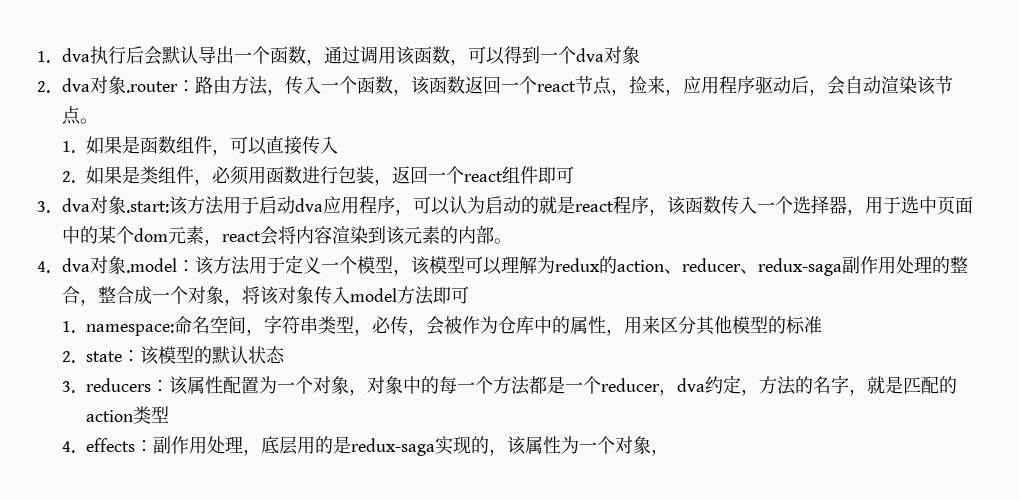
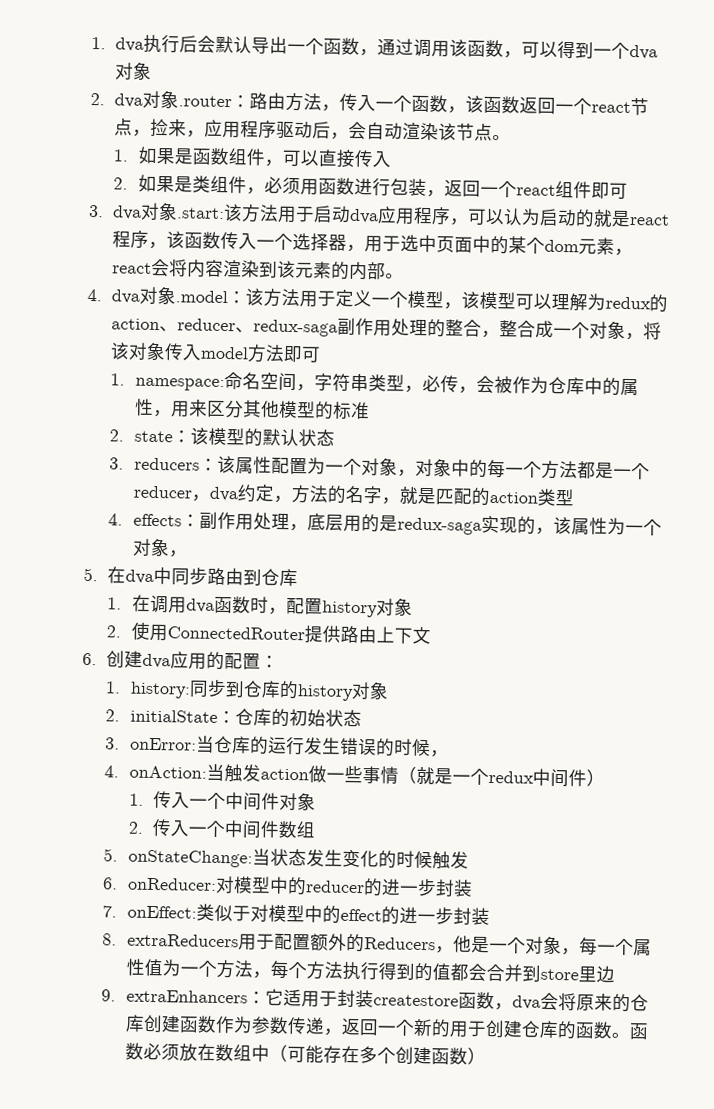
(670, 452) none -> [83,566,299,587] [107,594,413,618] [106,621,431,645] [82,650,280,671] [105,679,389,701] [105,708,362,728] [105,735,449,758] [104,763,605,788] [128,791,317,811] [127,819,317,839] [103,848,469,870] [103,875,473,897] [102,903,490,926] [102,933,652,956] [125,958,615,983] [101,988,649,1013] [124,1014,649,1040] [124,1042,486,1065] // 5.在dva中同步路由到仓库 // 1.在调用dva函数时，配置history对象 // 2.使用ConnectedRouter提供路由上下文 // 6.创建dva应用的配置： // 1. history:同步到仓库的history对象 // 2. initialState：仓库的初始状态 // 3. onError:当仓库的运行发生错误的时候， // 4. onAction:当触发action做一些事情（就是一个redux中间件） // 1.传入一个中间件对象 // 2.传入一个中间件数组 // 5. onStateChange:当状态发生变化的时候触发 // 6. onReducer:对模型中的reducer的进一步封装 // 7. onEffect:类似于对模型中的effect的进一步封装 // 8. extraReducers用于配置额外的Reducers，他是一个对象，每一个属性值为一个方法，每个方法执行得到的值都会合并到store里边 // 9. extraEnhancers：它适用于封装createstore函数，dva会将原来的仓库创建函数作为参数传递，返回一个新的用于创建仓库的函数。函数必须放在数组中（可能存在多个创建函数）

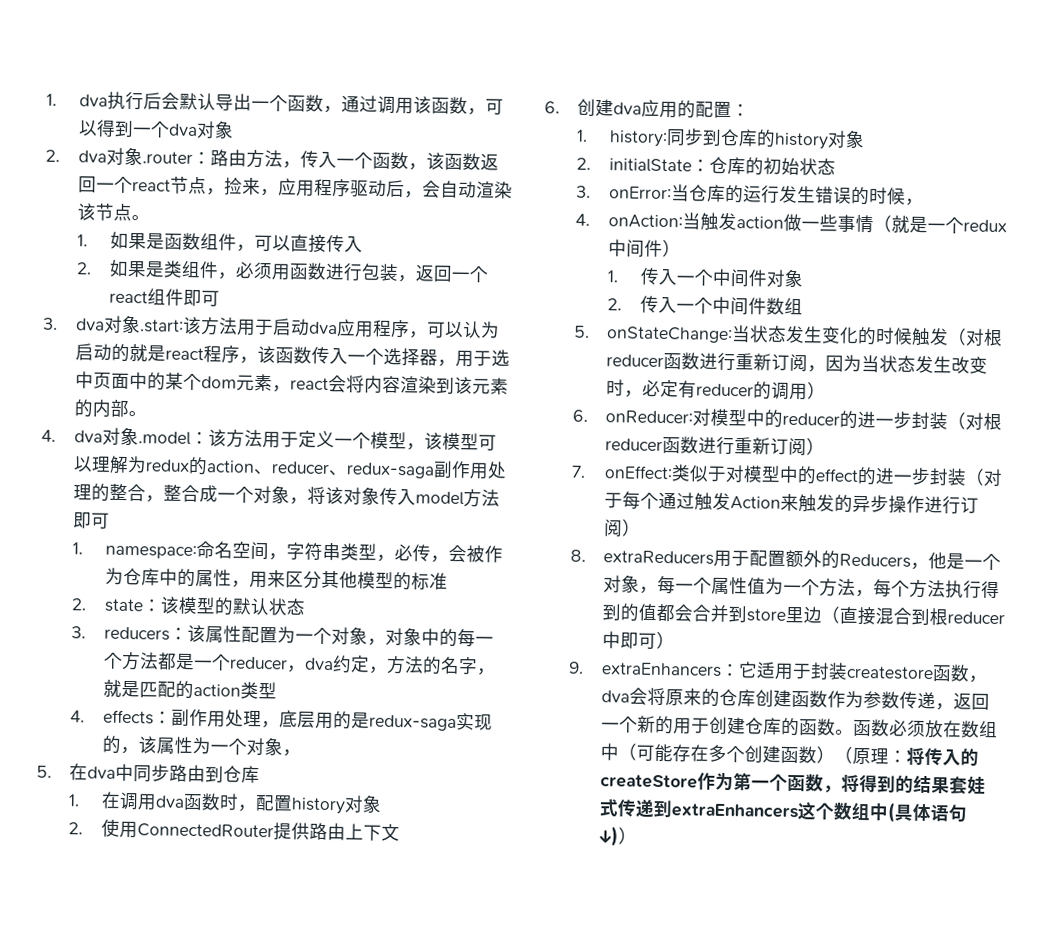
(469, 860) none -> [947,328,1004,347] [606,352,989,374] [606,379,827,401] （对根reducer函数进行重新订阅，因为当状态发生改变时，必定有reducer的调用）
(473, 888) none -> [947,412,1003,431] [605,436,826,456] （对根reducer函数进行重新订阅）
(490, 916) none -> [965,468,1004,487] [604,491,980,515] [604,519,642,537] （对于每个通过触发Action来触发的异步操作进行订阅）
(615, 974) none -> [821,606,1006,626] [602,631,676,650] （直接混合到根reducer中即可）
(486, 1056) none -> [834,746,980,767] [600,772,987,795] [599,798,969,823] [599,826,638,847] （原理：将传入的createStore作为第一个函数，将得到的结果套娃式传递到extraEnhancers这个数组中(具体语句↓)）

